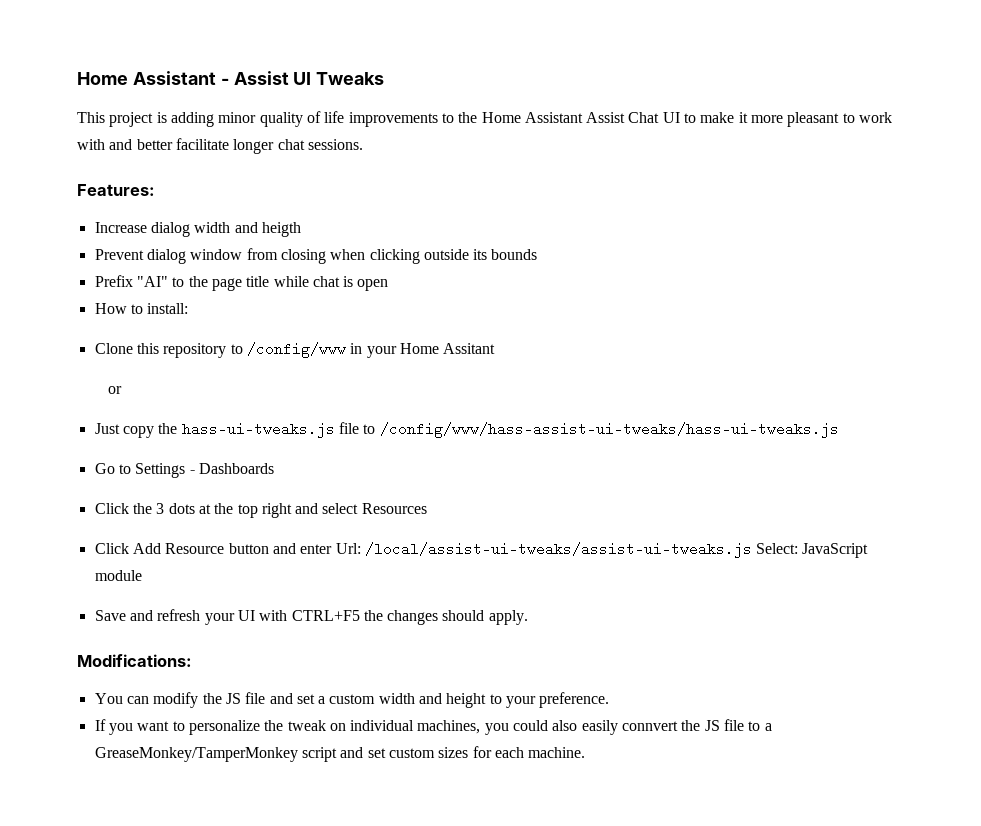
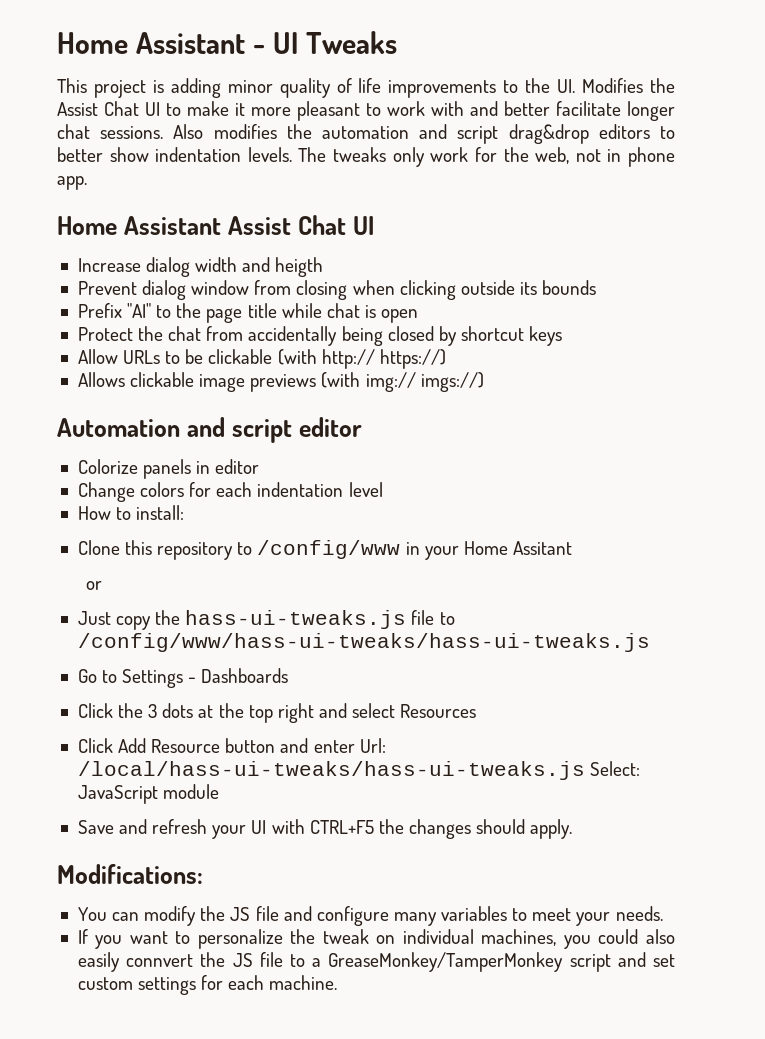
[233,71,289,85] Assist -> (265, 49) none
[481,112,583,123] Home Assistant -> [557,78,675,93] UI. Modifies the
[77,184,155,196] // Features: -> [173,124,676,144] [57,147,675,167] [57,176,87,190] [57,215,374,235] Also modifies the automation and script drag&drop editors to better show indentation levels. The tweaks only work for the web, not in phone app. // Home Assistant Assist Chat UI
(389, 285) none -> [77,326,563,346] [77,349,446,369] [77,372,484,392] [57,417,362,443] [77,459,260,479] [77,482,383,502] // Protect the chat from accidentally being closed by shortcut keys // Allow URLs to be clickable (with http:// https://) // Allows clickable image previews (with img:// imgs://) // Automation and script editor // Colorize panels in editor // Change colors for each indentation level
[379,422,839,438] /config/www/hass-assist-ui-tweaks/hass-ui-tweaks.js -> [77,633,650,652] /config/www/hass-ui-tweaks/hass-ui-tweaks.js
[364,542,752,558] /local/assist-ui-tweaks/assist-ui-tweaks.js -> [77,761,585,780] /local/hass-ui-tweaks/hass-ui-tweaks.js
[296,692,610,708] set a custom width and height to your preference. -> [316,906,663,926] configure many variables to meet your needs.
[438,747,469,758] sizes -> [138,977,197,995] settings

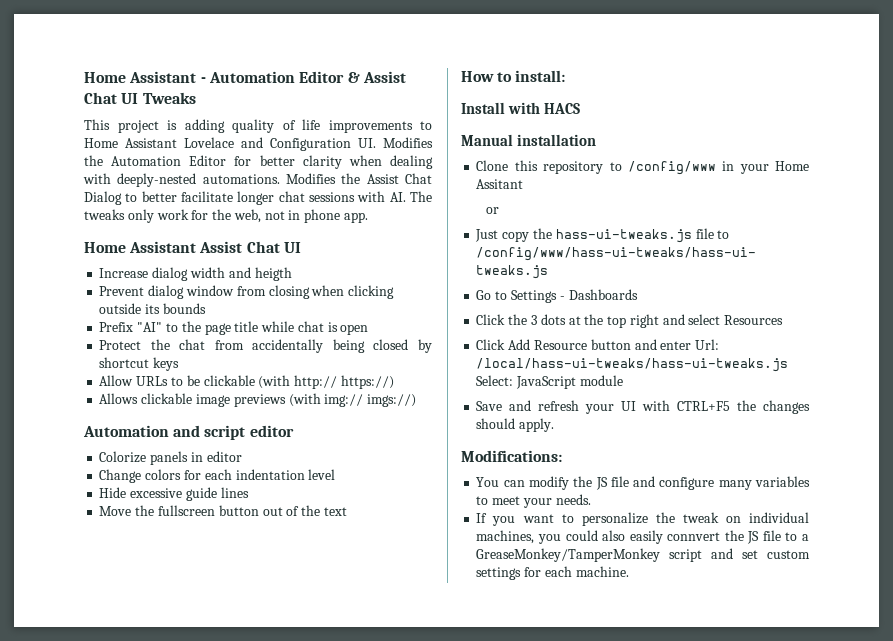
(265, 49) none -> [208,71,406,83] [84,92,117,104] Automation Editor & Assist Chat
[227,80,273,93] minor -> (225, 126) none
[525,78,675,93] [57,101,675,121] [57,124,676,144] [57,147,292,162] the UI. Modifies the Assist Chat UI to make it more pleasant to work with and better facilitate longer chat sessions. Also modifies the automation and script drag&drop editors to better show indentation levels. -> [84,137,433,151] [84,155,433,169] [83,173,432,187] [84,191,406,205] Home Assistant Lovelace and Configuration UI. Modifies the Automation Editor for better clarity when dealing with deeply-nested automations. Modifies the Assist Chat Dialog to better facilitate longer chat sessions with AI.
[77,505,185,520] How to install: -> [99,487,249,501] [99,505,347,516] [461,70,566,82] [461,102,580,114] [461,134,596,146] Hide excessive guide lines // Move the fullscreen button out of the text // How to install: // Install with HACS // Manual installation

